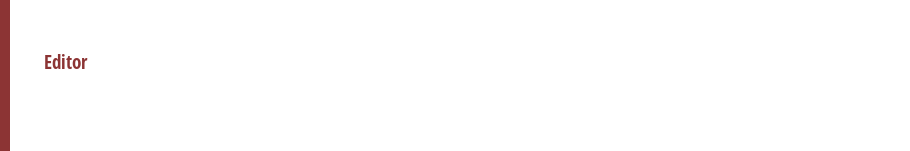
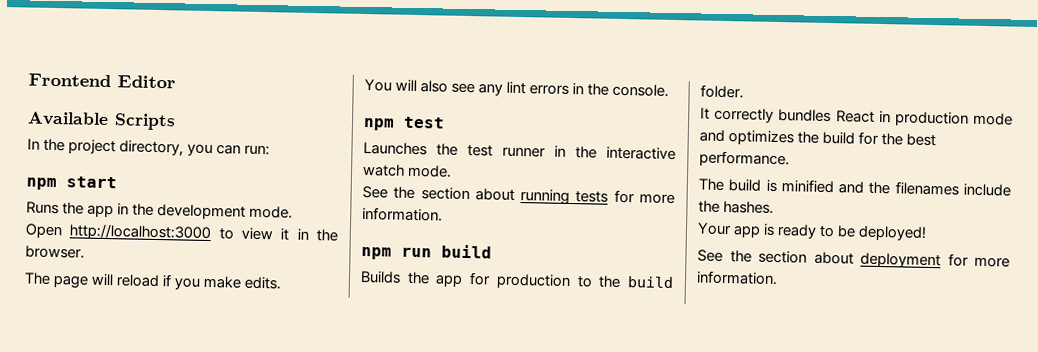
(44, 61) none -> [28,73,111,88] Frontend
(88, 61) none -> [27,111,176,131] [27,138,271,157] [26,176,117,191] [26,201,294,220] [25,223,338,242] [25,245,85,259] [24,272,282,290] [364,78,670,97] [363,116,445,131] [363,141,676,161] [362,163,453,178] [362,185,675,206] [362,206,443,222] [361,244,492,260] [360,270,674,290] [700,84,744,99] [700,107,1013,127] [699,129,937,147] [699,150,790,168] [698,178,1011,197] [698,200,775,214] [697,222,928,241] [697,249,1010,269] [696,270,778,286] // Available Scripts // In the project directory, you can run: // npm start // Runs the app in the development mode. // Open http://localhost:3000 to view it in the browser. // The page will reload if you make edits. // You will also see any lint errors in the console. // npm test // Launches the test runner in the interactive watch mode. // See the section about running tests for more information. // npm run build // Builds the app for production to the build folder. // It correctly bundles React in production mode and optimizes the build for the best performance. // The build is minified and the filenames include the hashes. // Your app is ready to be deployed! // See the section about deployment for more information.

